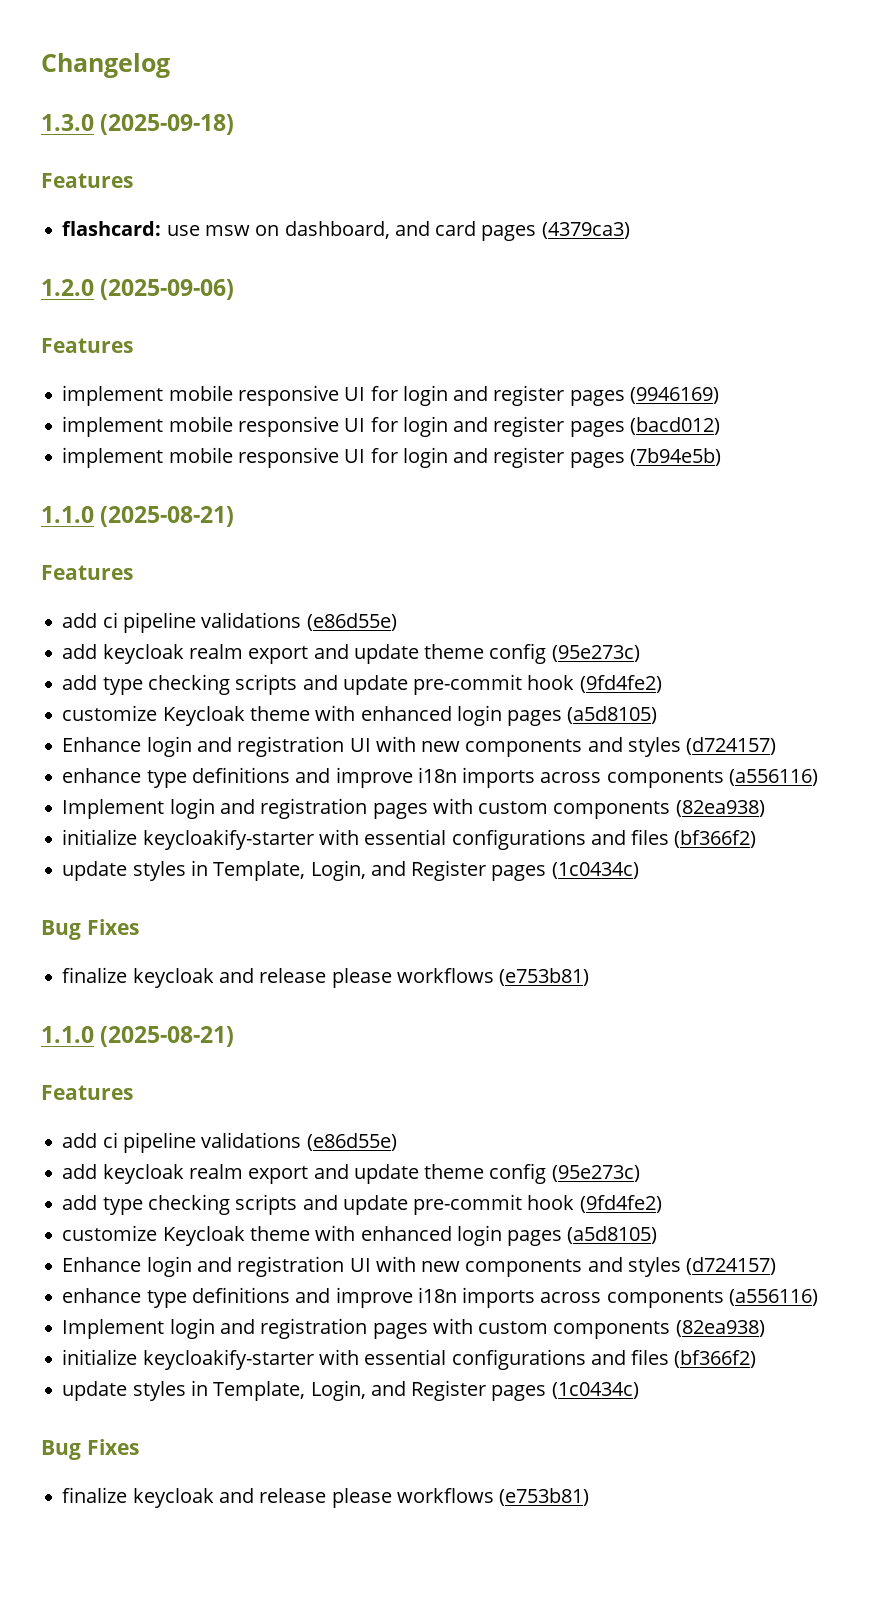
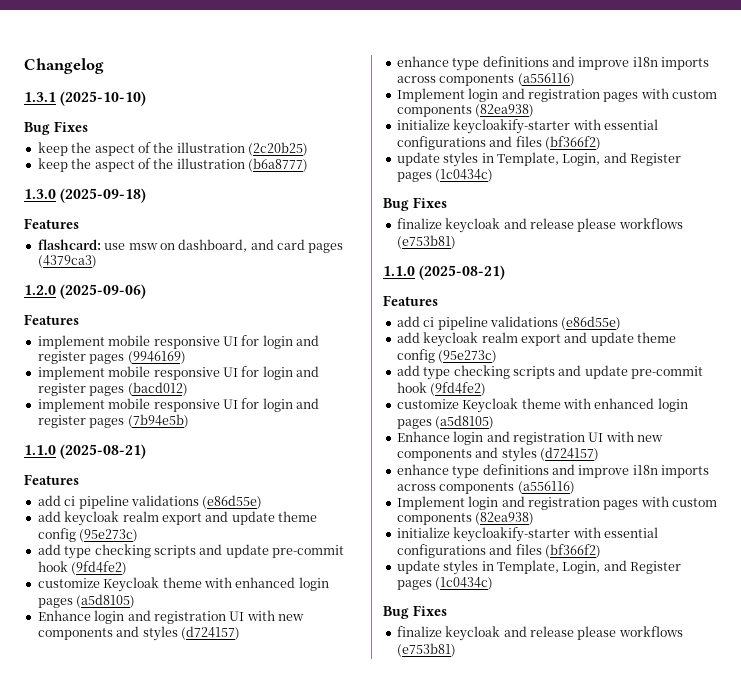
(170, 65) none -> [24,91,147,106] [24,121,88,135] [37,142,308,156] [37,158,308,172] // 1.3.1 (2025-10-10) // Bug Fixes // keep the aspect of the illustration (2c20b25) // keep the aspect of the illustration (b6a8777)

